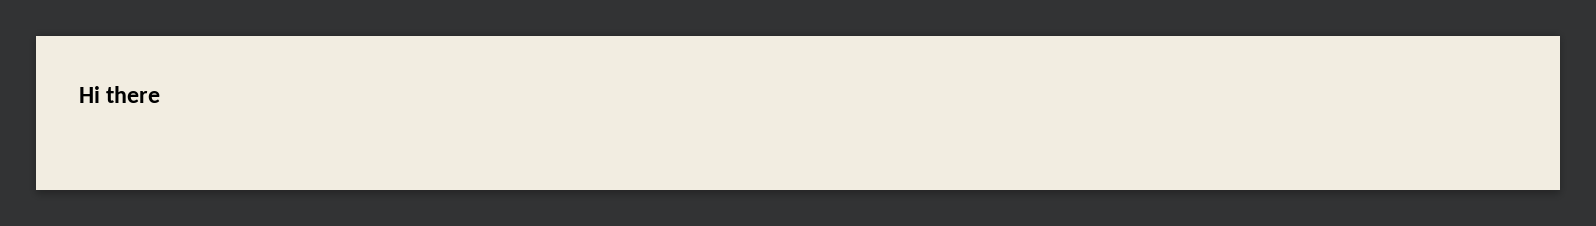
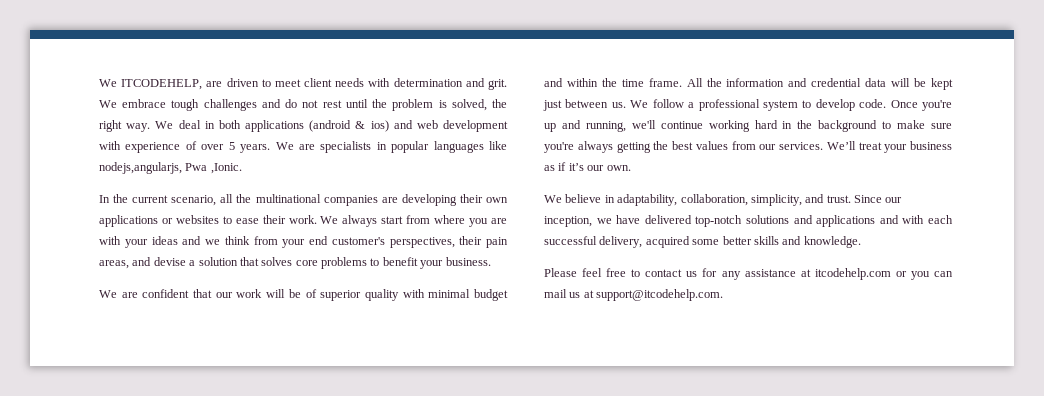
[79,86,161,103] Hi there -> [99,78,508,90] [99,99,507,111] [99,120,509,132] [99,141,507,153] [99,162,242,174] [99,194,508,206] [99,215,507,227] [99,236,508,248] [99,257,491,269] [99,289,508,301] [544,78,953,90] [543,99,952,111] [544,120,952,132] [544,141,952,153] [544,162,631,171] [544,194,903,206] [544,215,953,227] [544,236,861,248] [544,268,953,280] [544,289,724,301] We ITCODEHELP, are driven to meet client needs with determination and grit. We embrace tough challenges and do not rest until the problem is solved, the right way. We deal in both applications (android & ios) and web development with experience of over 5 years. We are specialists in popular languages like nodejs,angularjs, Pwa ,Ionic. // In the current scenario, all the multinational companies are developing their own applications or websites to ease their work. We always start from where you are with your ideas and we think from your end customer's perspectives, their pain areas, and devise a solution that solves core problems to benefit your business. // We are confident that our work will be of superior quality with minimal budget and within the time frame. All the information and credential data will be kept just between us. We follow a professional system to develop code. Once you're up and running, we'll continue working hard in the background to make sure you're always getting the best values from our services. We’ll treat your business as if it’s our own. // We believe in adaptability, collaboration, simplicity, and trust. Since our inception, we have delivered top-notch solutions and applications and with each successful delivery, acquired some better skills and knowledge. // Please feel free to contact us for any assistance at itcodehelp.com or you can mail us at support@itcodehelp.com.

